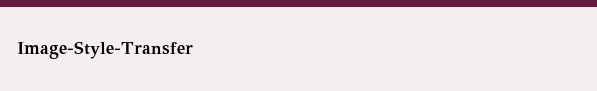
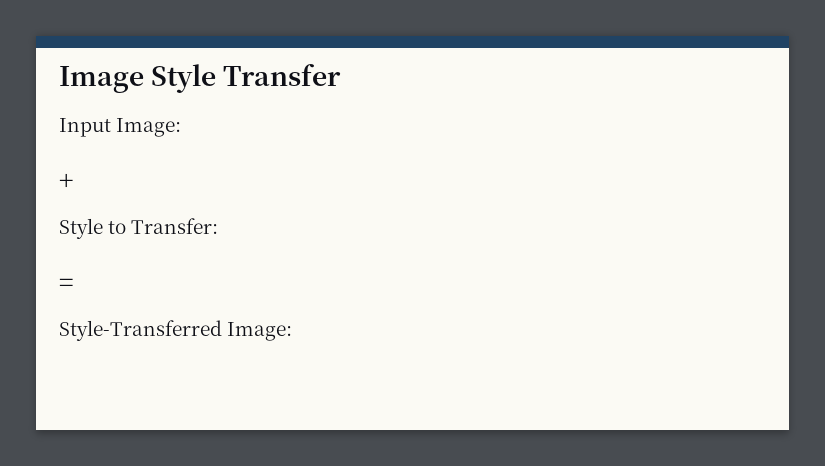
[17,41,193,59] Image-Style-Transfer -> [59,64,342,93] [59,118,182,137] [59,173,73,189] [59,218,219,239] [59,278,73,291] [59,320,293,341] Image Style Transfer // Input Image: // + // Style to Transfer: // = // Style-Transferred Image:

